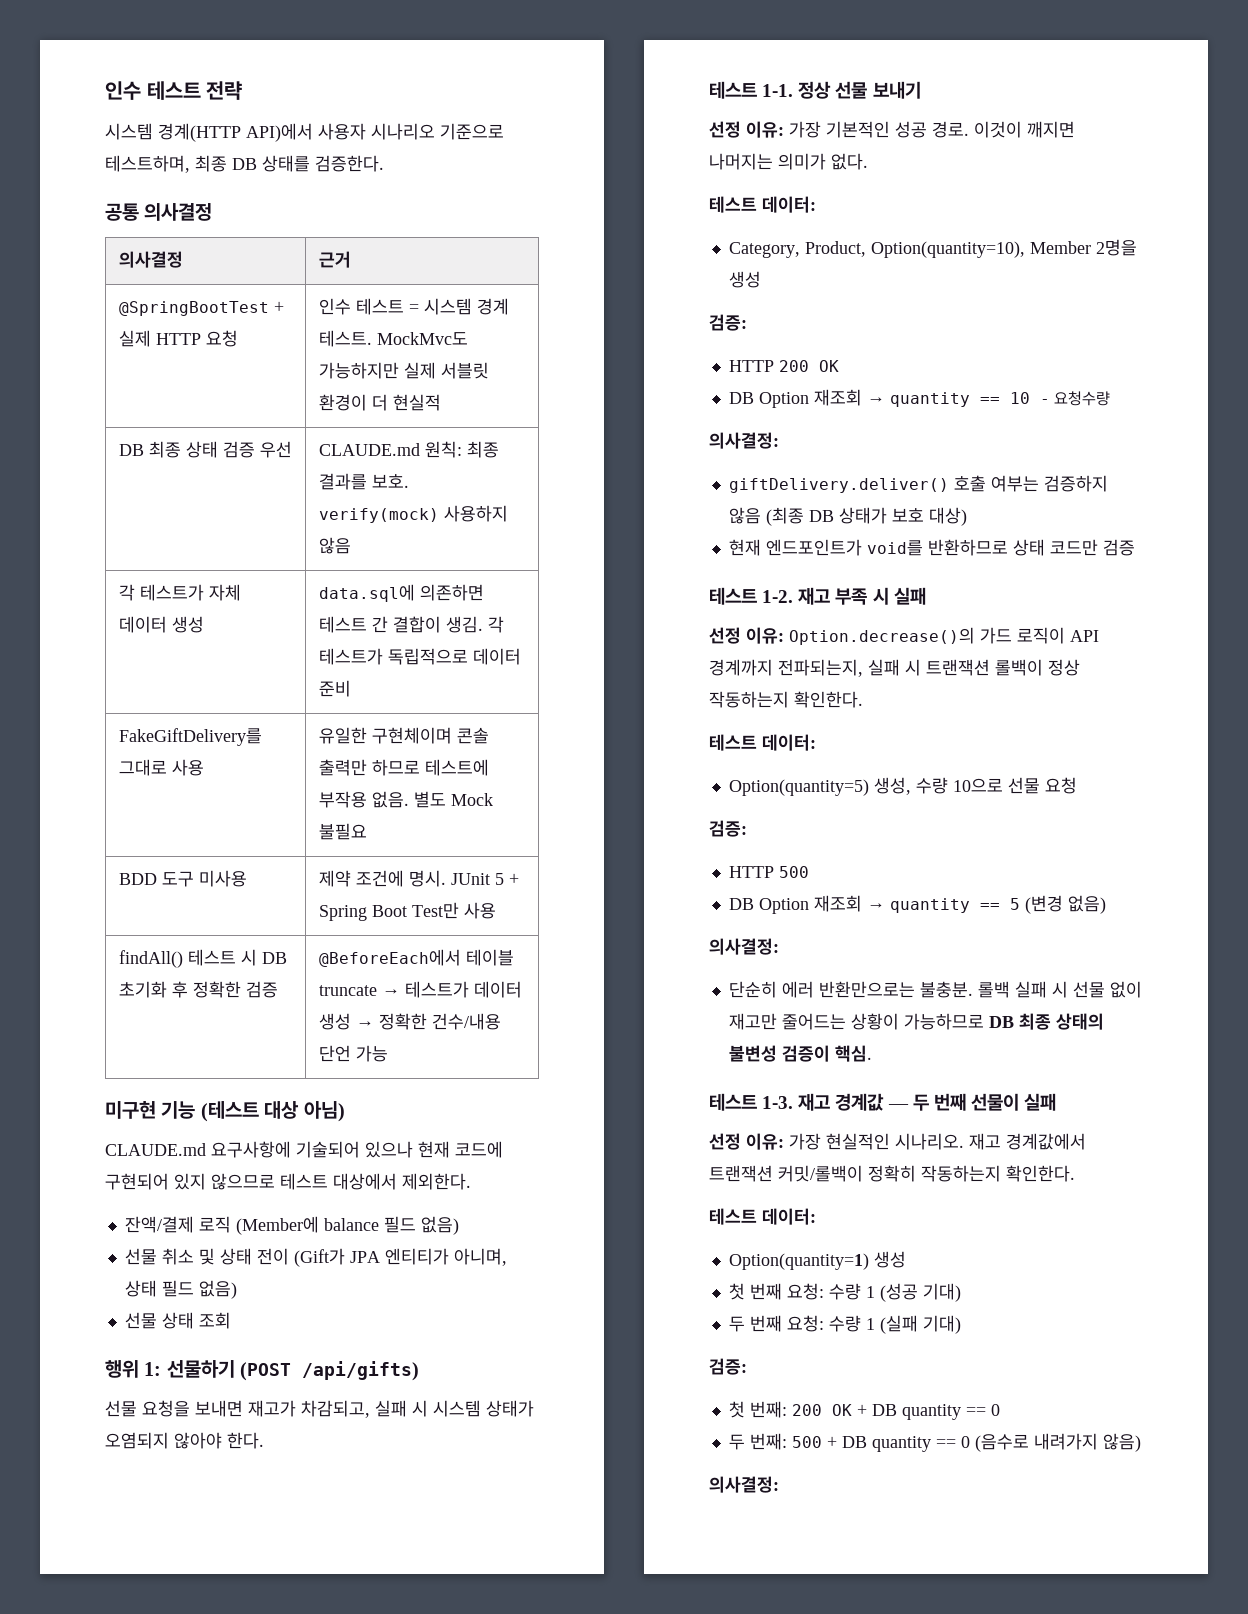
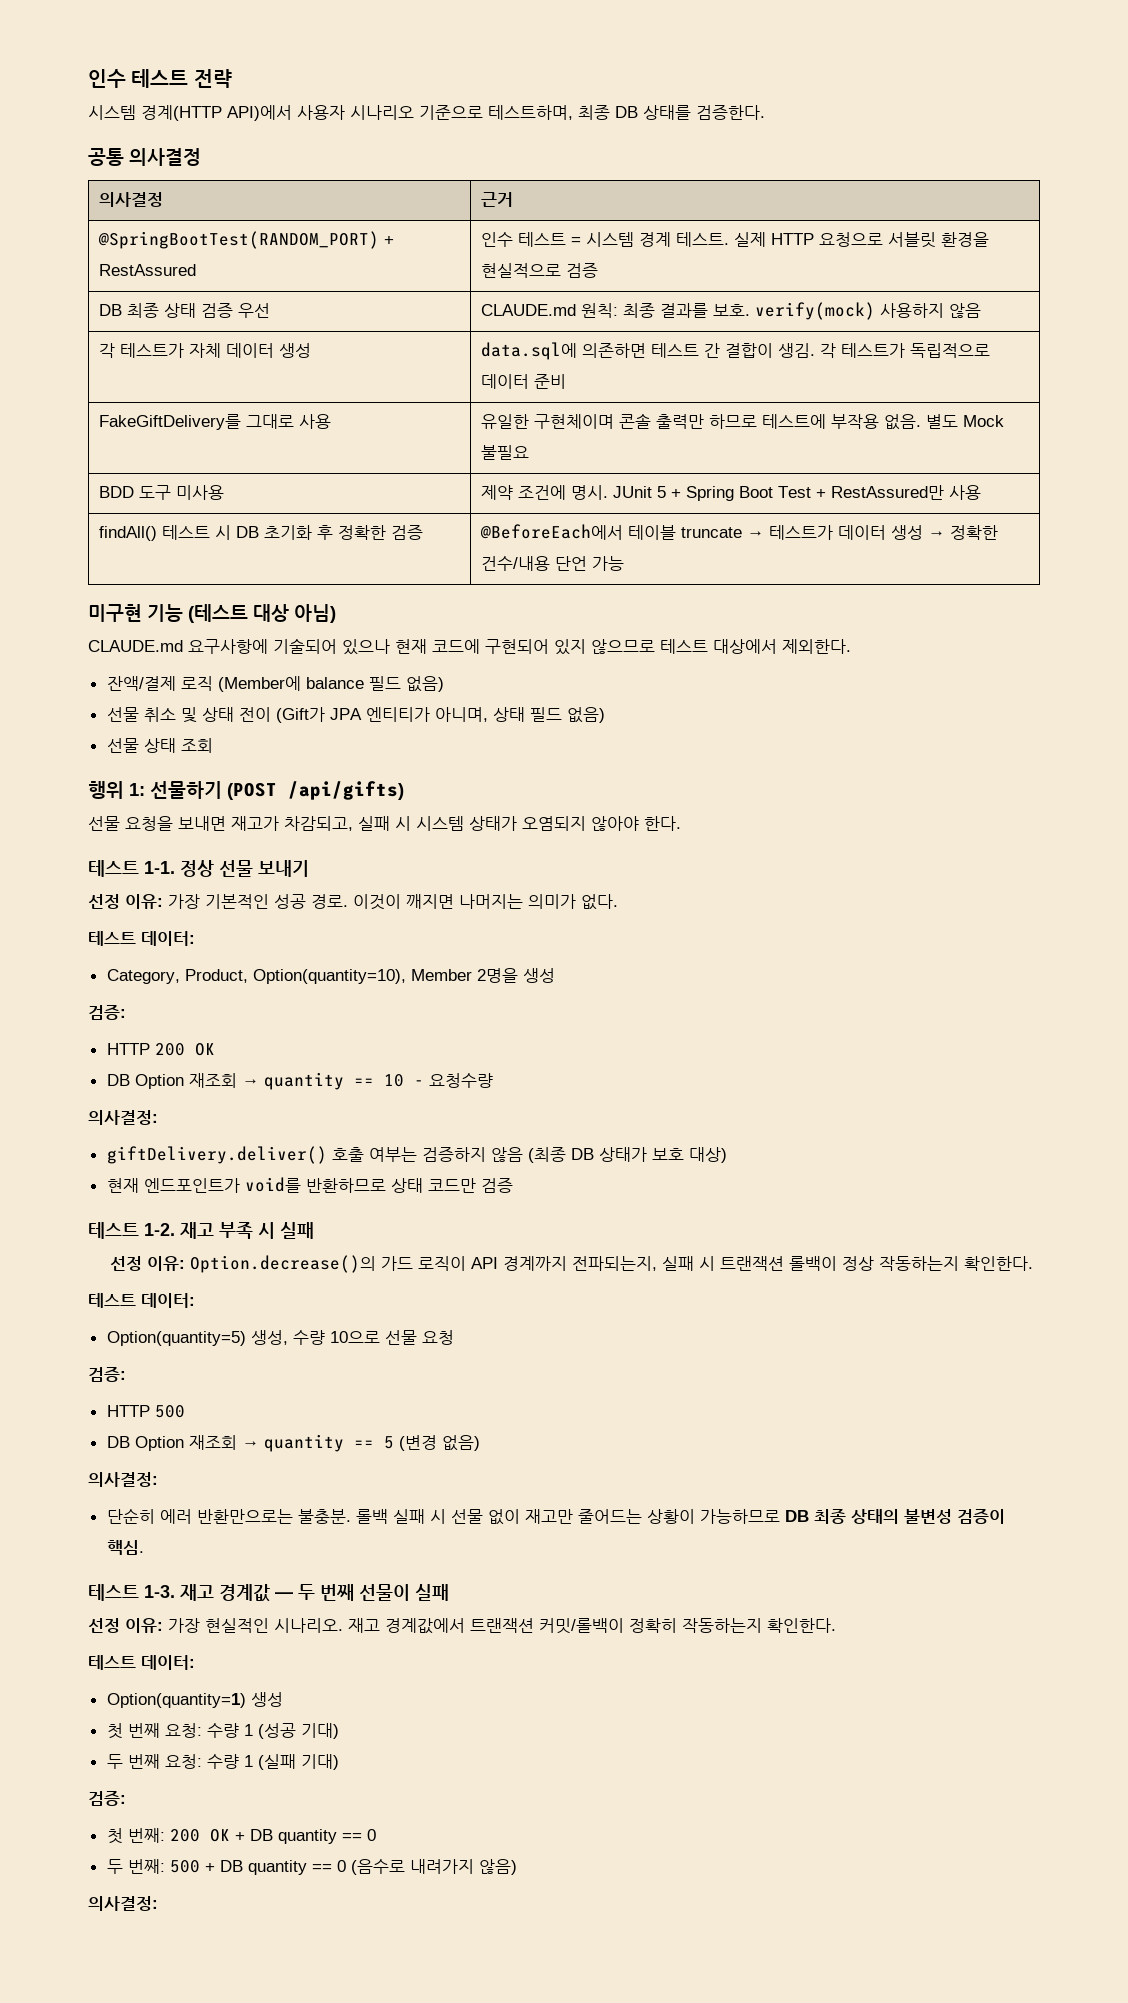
[118,301,284,316] [118,330,238,347] @SpringBootTest + 실제 HTTP 요청 -> [97,231,394,249] [98,264,196,276] @SpringBootTest(RANDOM_PORT) + RestAssured
[376,332,468,345] [318,362,489,379] [318,394,441,411] MockMvc도 가능하지만 실제 서블릿 환경이 더 현실적 -> [733,232,989,248] [480,263,598,278] 실제 HTTP 요청으로 서블릿 환경을 현실적으로 검증
[411,902,459,919] Test만 -> [777,485,944,500] Test + RestAssured만

